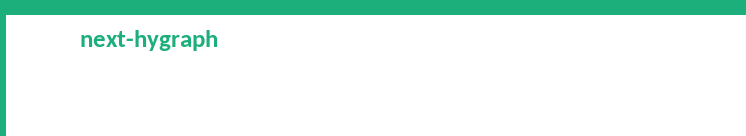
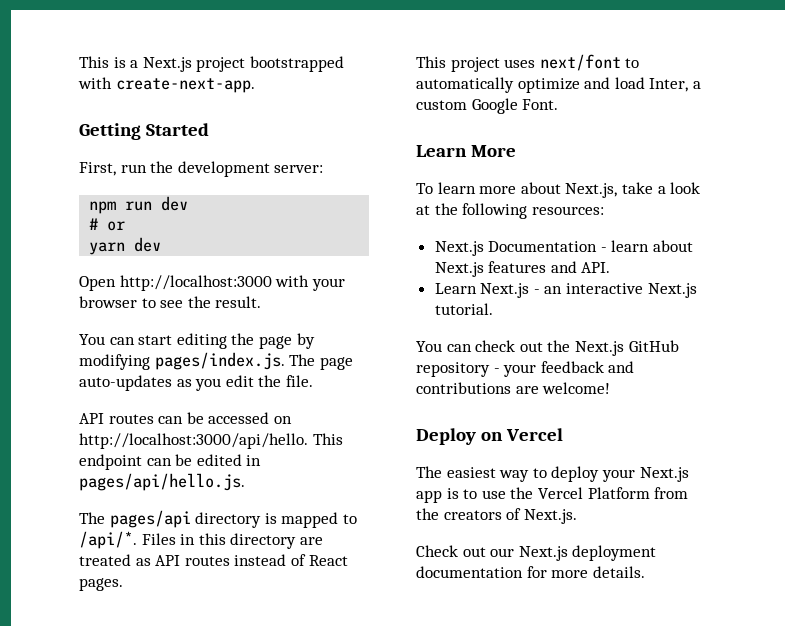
[80,30,218,51] next-hygraph -> [79,56,344,72] [78,77,255,93] [79,123,209,140] [79,161,324,177] [89,196,189,214] [89,218,126,231] [89,237,162,255] [79,275,345,291] [79,296,262,308] [79,333,315,349] [79,352,353,370] [79,375,313,391] [79,412,292,424] [79,433,343,449] [79,454,262,470] [79,473,245,491] [79,510,357,528] [79,531,323,549] [79,554,348,566] [79,578,123,591] [416,54,640,72] [416,77,701,93] [416,98,559,114] [416,145,516,157] [416,182,701,198] [416,203,604,219] [434,240,694,256] [434,261,611,277] [434,283,697,298] [434,303,493,315] [416,340,679,356] [416,361,635,377] [416,382,611,394] [416,428,563,445] [416,466,689,482] [416,487,689,503] [416,508,577,524] [416,545,657,561] [416,566,645,578] This is a Next.js project bootstrapped with create-next-app. // Getting Started // First, run the development server: // npm run dev // # or // yarn dev // Open http://localhost:3000 with your browser to see the result. // You can start editing the page by modifying pages/index.js. The page auto-updates as you edit the file. // API routes can be accessed on http://localhost:3000/api/hello. This endpoint can be edited in pages/api/hello.js. // The pages/api directory is mapped to /api/*. Files in this directory are treated as API routes instead of React pages. // This project uses next/font to automatically optimize and load Inter, a custom Google Font. // Learn More // To learn more about Next.js, take a look at the following resources: // Next.js Documentation - learn about Next.js features and API. // Learn Next.js - an interactive Next.js tutorial. // You can check out the Next.js GitHub repository - your feedback and contributions are welcome! // Deploy on Vercel // The easiest way to deploy your Next.js app is to use the Vercel Platform from the creators of Next.js. // Check out our Next.js deployment documentation for more details.

